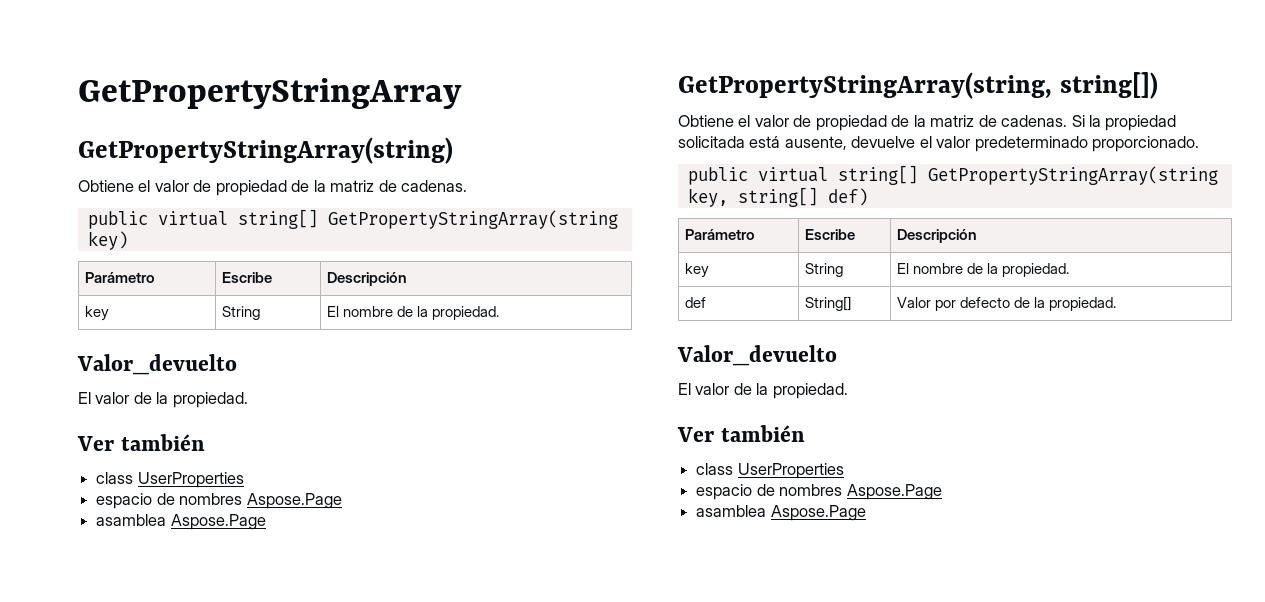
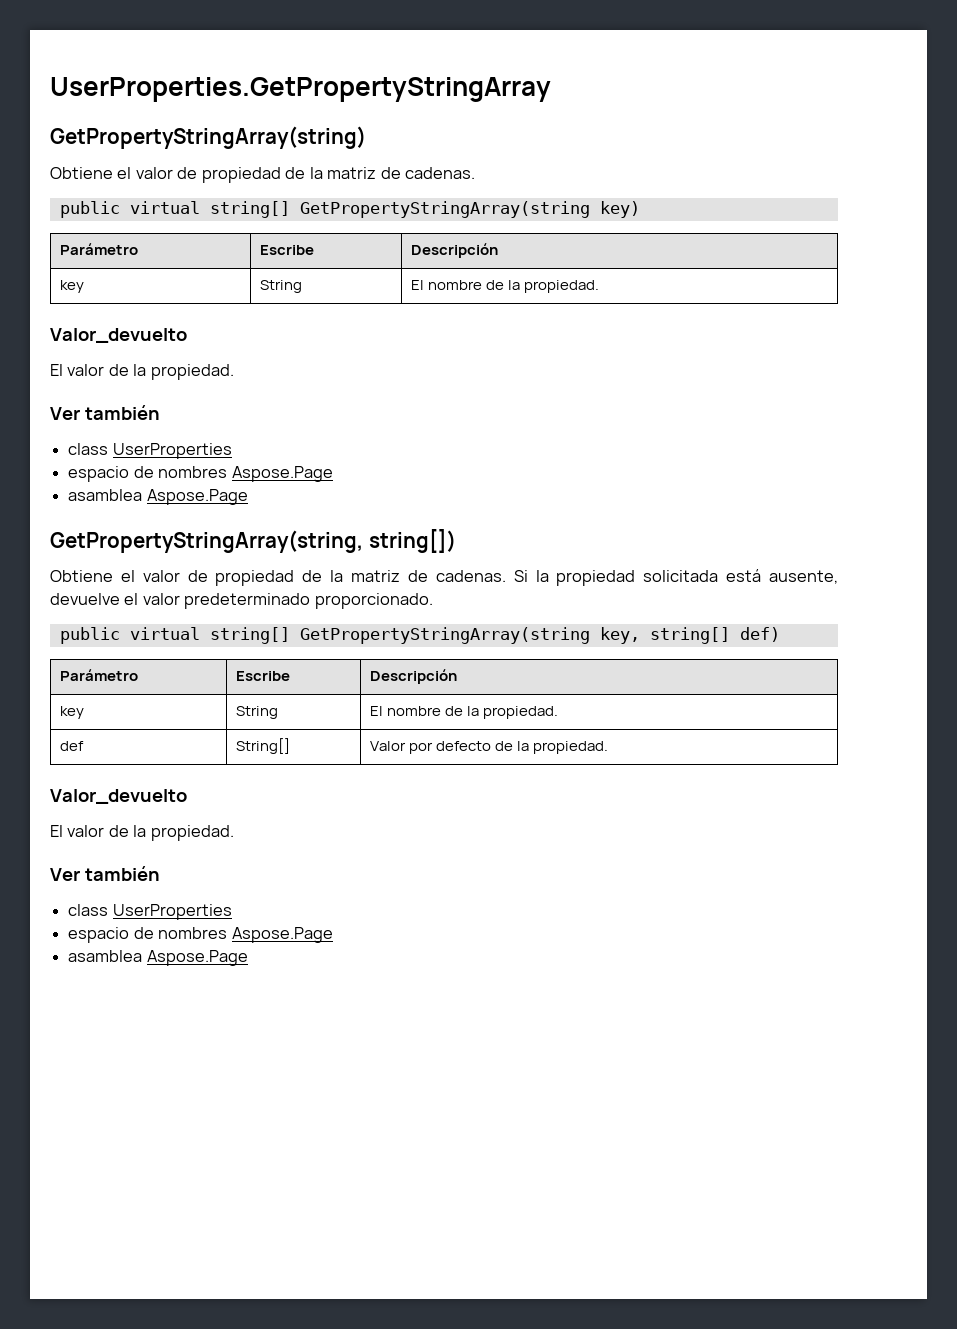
[78,78,462,109] GetPropertyStringArray -> [50,77,551,102] UserProperties.GetPropertyStringArray

